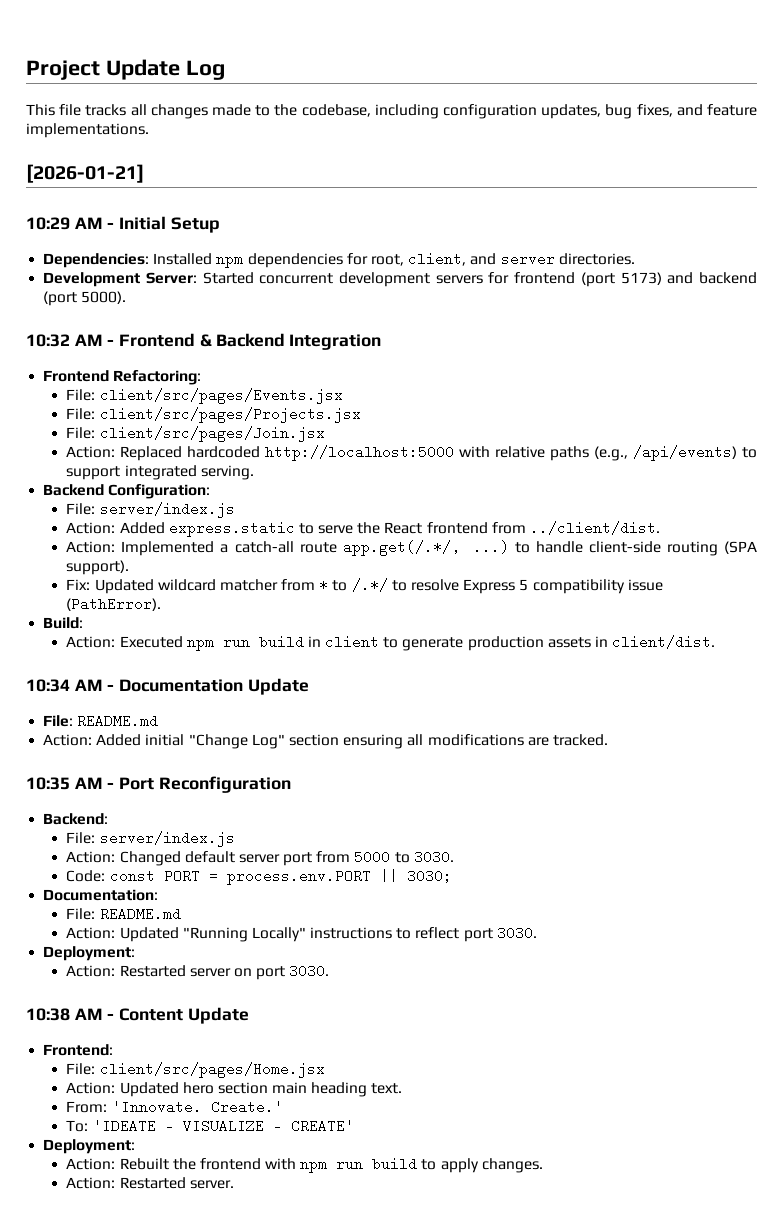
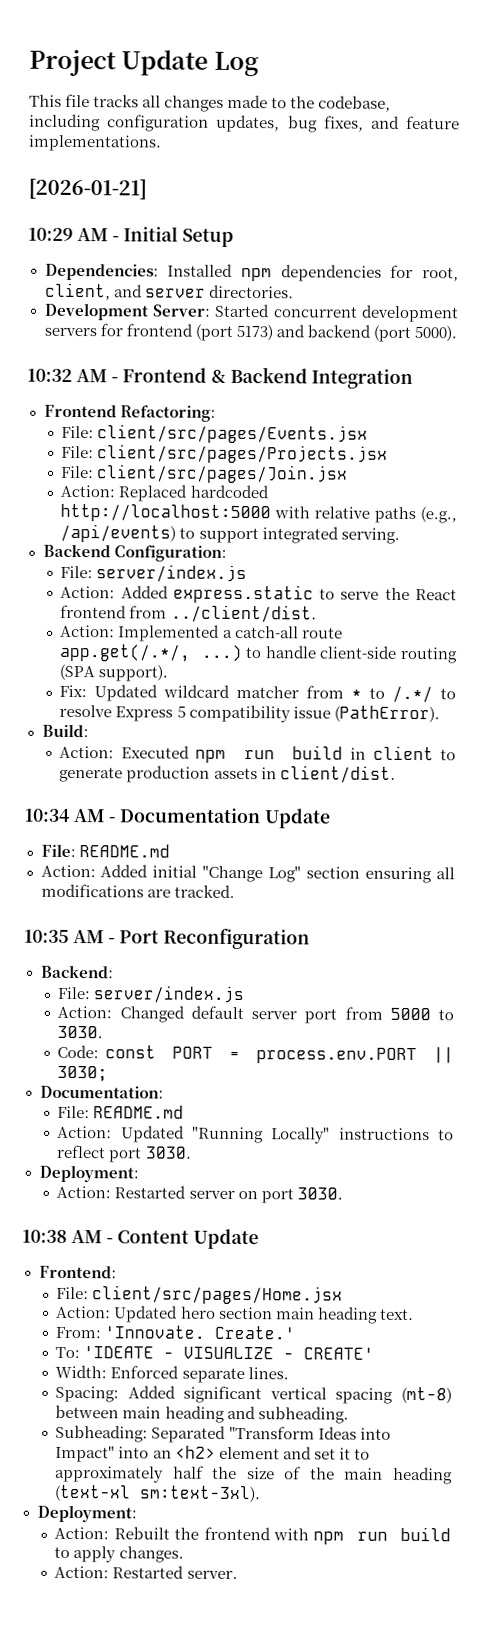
(354, 1126) none -> [55,1364,289,1384] [55,1385,452,1404] [55,1404,349,1424] [55,1424,391,1443] [55,1445,370,1463] [55,1465,453,1485] [54,1484,262,1503] // Width: Enforced separate lines. // Spacing: Added significant vertical spacing (mt-8) between main heading and subheading. // Subheading: Separated "Transform Ideas into Impact" into an <h2> element and set it to approximately half the size of the main heading (text-xl sm:text-3xl).

